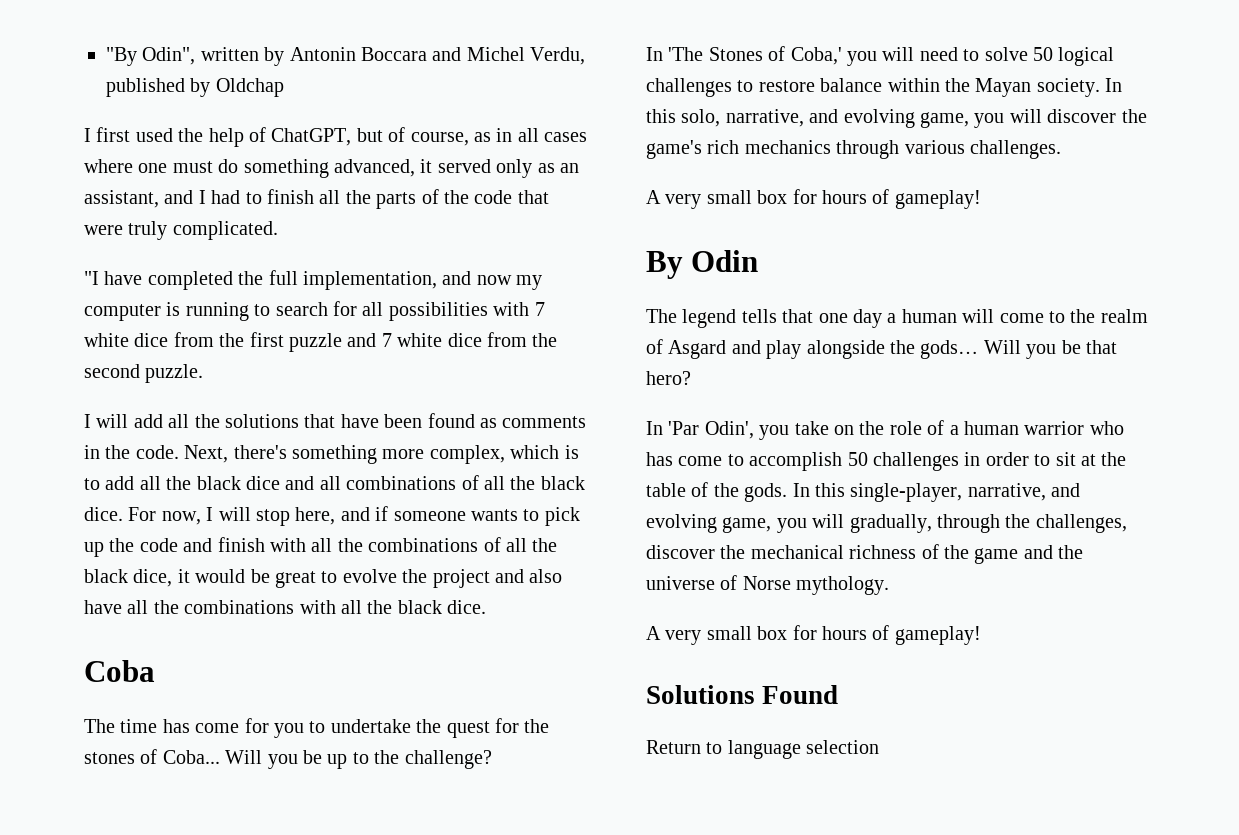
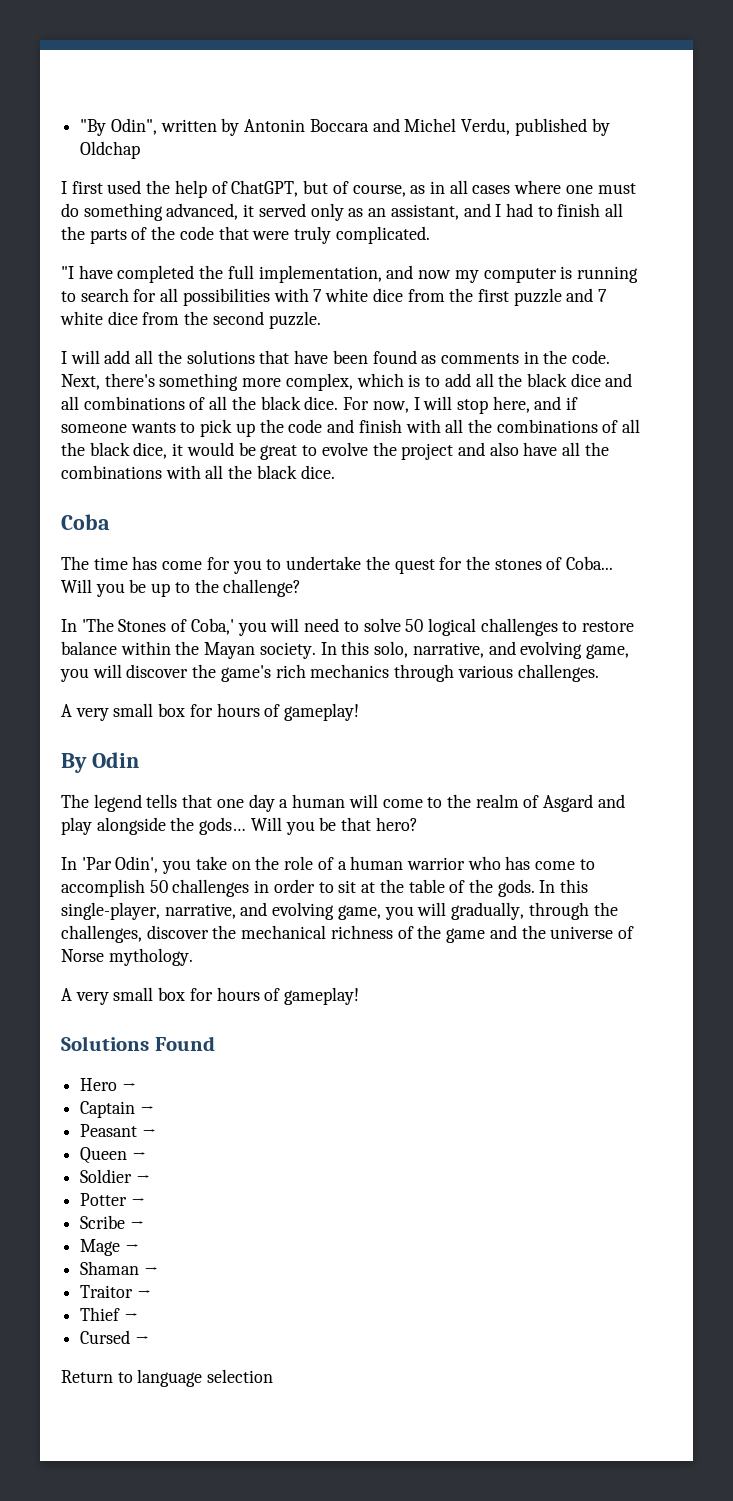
(839, 694) none -> [80,1078,136,1091] [80,1101,154,1118] [80,1124,156,1137] [80,1147,146,1164] [80,1169,150,1183] [80,1193,145,1206] [80,1215,144,1229] [80,1239,139,1256] [80,1261,158,1275] [80,1285,151,1298] [80,1307,138,1321] [80,1330,149,1344] // Hero → // Captain → // Peasant → // Queen → // Soldier → // Potter → // Scribe → // Mage → // Shaman → // Traitor → // Thief → // Cursed →

